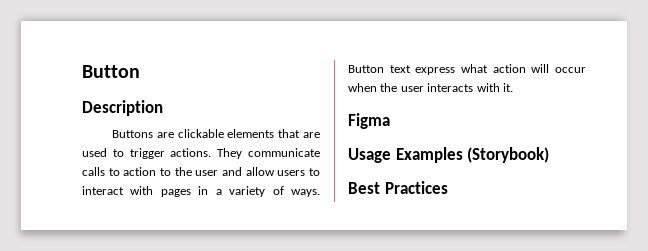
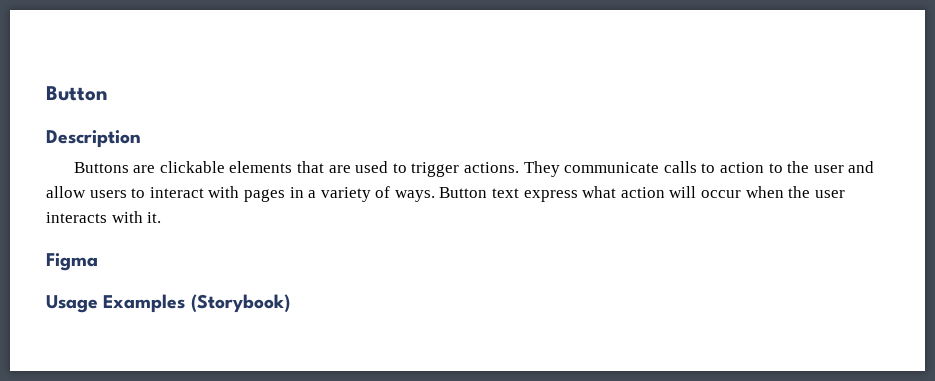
[348,181,448,194] // Best Practices -> (290, 303) none

